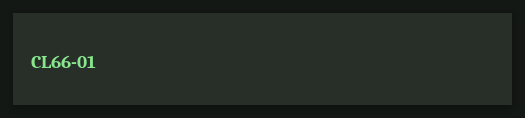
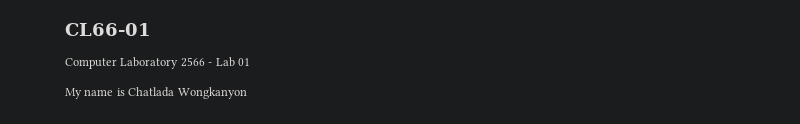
(96, 61) none -> [65,57,250,69] [65,87,247,99] // Computer Laboratory 2566 - Lab 01 // My name is Chatlada Wongkanyon

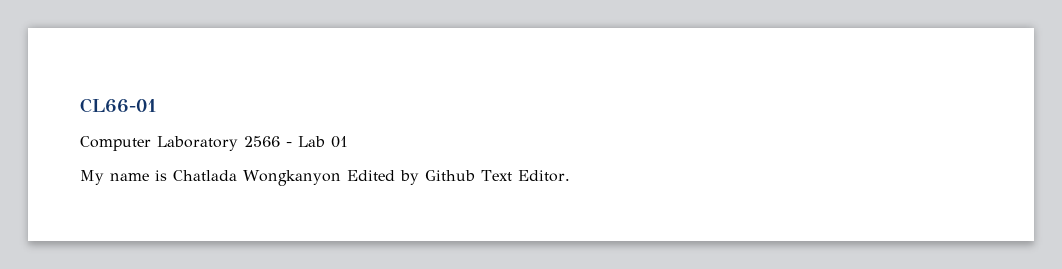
(247, 93) none -> [346,170,570,185] Edited by Github Text Editor.

